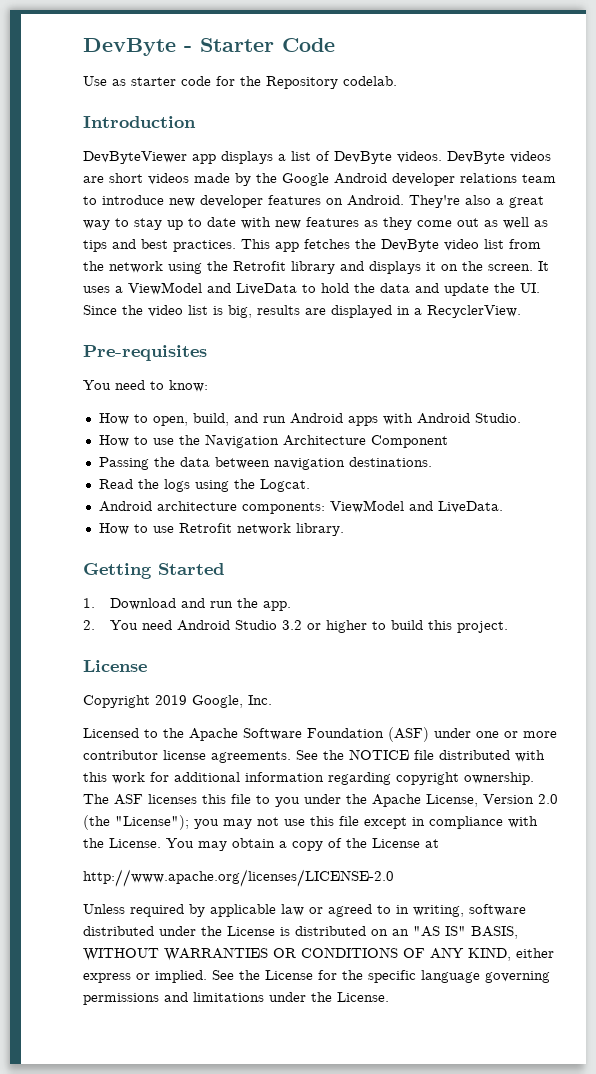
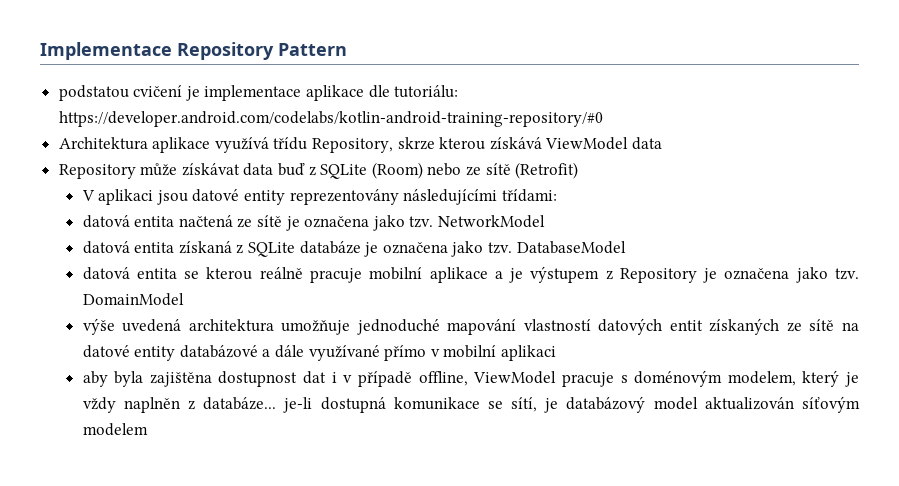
[83,38,335,56] [83,76,397,89] [83,116,196,128] [83,151,551,164] [83,173,556,186] [83,195,544,208] [83,217,548,230] [83,239,541,252] [83,261,549,274] [83,282,540,296] [83,305,521,318] [83,345,207,361] [83,380,208,392] [98,413,521,426] [98,434,448,448] [98,457,432,470] [98,479,310,492] [98,500,503,514] [98,523,344,536] [83,563,224,579] [83,598,291,611] [83,620,508,633] [83,660,147,672] [83,695,272,708] [83,727,557,742] [83,749,545,763] [83,772,534,785] [83,794,558,807] [83,815,538,830] [83,838,439,851] [83,869,394,887] [83,904,526,917] [83,926,518,939] [83,947,554,961] [83,970,550,983] [83,992,389,1005] DevByte - Starter Code // Use as starter code for the Repository codelab. // Introduction // DevByteViewer app displays a list of DevByte videos. DevByte videos are short videos made by the Google Android developer relations team to introduce new developer features on Android. They're also a great way to stay up to date with new features as they come out as well as tips and best practices. This app fetches the DevByte video list from the network using the Retrofit library and displays it on the screen. It uses a ViewModel and LiveData to hold the data and update the UI. Since the video list is big, results are displayed in a RecyclerView. // Pre-requisites // You need to know: // How to open, build, and run Android apps with Android Studio. // How to use the Navigation Architecture Component // Passing the data between navigation destinations. // Read the logs using the Logcat. // Android architecture components: ViewModel and LiveData. // How to use Retrofit network library. // Getting Started // 1. Download and run the app. // 2. You need Android Studio 3.2 or higher to build this project. // License // Copyright 2019 Google, Inc. // Licensed to the Apache Software Foundation (ASF) under one or more contributor license agreements. See the NOTICE file distributed with this work for additional information regarding copyright ownership. The ASF licenses this file to you under the Apache License, Version 2.0 (the "License"); you may not use this file except in compliance with the License. You may obtain a copy of the License at // http://www.apache.org/licenses/LICENSE-2.0 // Unless required by applicable law or agreed to in writing, software distributed under the License is distributed on an "AS IS" BASIS, WITHOUT WARRANTIES OR CONDITIONS OF ANY KIND, either express or implied. See the License for the specific language governing permissions and limitations under the License. -> [40,42,347,60] [58,85,459,101] [58,111,603,127] [58,137,663,153] [58,162,579,179] [81,189,557,205] [82,215,545,231] [82,241,626,257] [82,266,859,283] [82,293,184,306] [82,318,860,335] [82,345,556,361] [82,370,859,387] [82,396,860,413] [82,423,148,436] Implementace Repository Pattern // podstatou cvičení je implementace aplikace dle tutoriálu: https://developer.android.com/codelabs/kotlin-android-training-repository/#0 // Architektura aplikace využívá třídu Repository, skrze kterou získává ViewModel data // Repository může získávat data buď z SQLite (Room) nebo ze sítě (Retrofit) // V aplikaci jsou datové entity reprezentovány následujícími třídami: // datová entita načtená ze sítě je označena jako tzv. NetworkModel // datová entita získaná z SQLite databáze je označena jako tzv. DatabaseModel // datová entita se kterou reálně pracuje mobilní aplikace a je výstupem z Repository je označena jako tzv. DomainModel // výše uvedená architektura umožňuje jednoduché mapování vlastností datových entit získaných ze sítě na datové entity databázové a dále využívané přímo v mobilní aplikaci // aby byla zajištěna dostupnost dat i v případě offline, ViewModel pracuje s doménovým modelem, který je vždy naplněn z databáze... je-li dostupná komunikace se sítí, je databázový model aktualizován síťovým modelem

